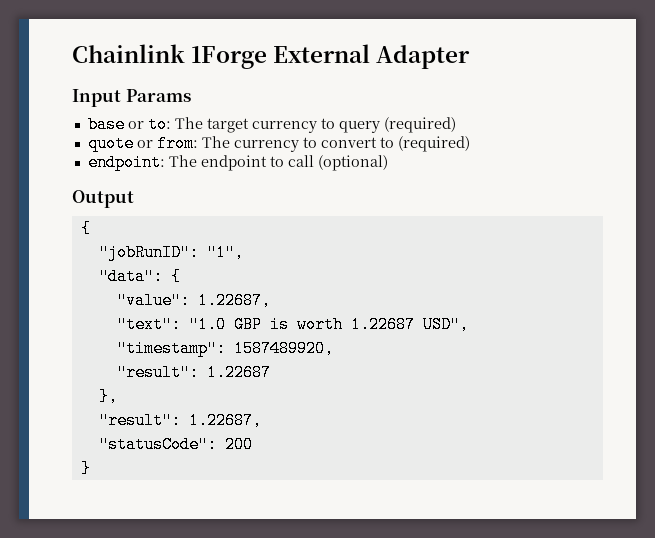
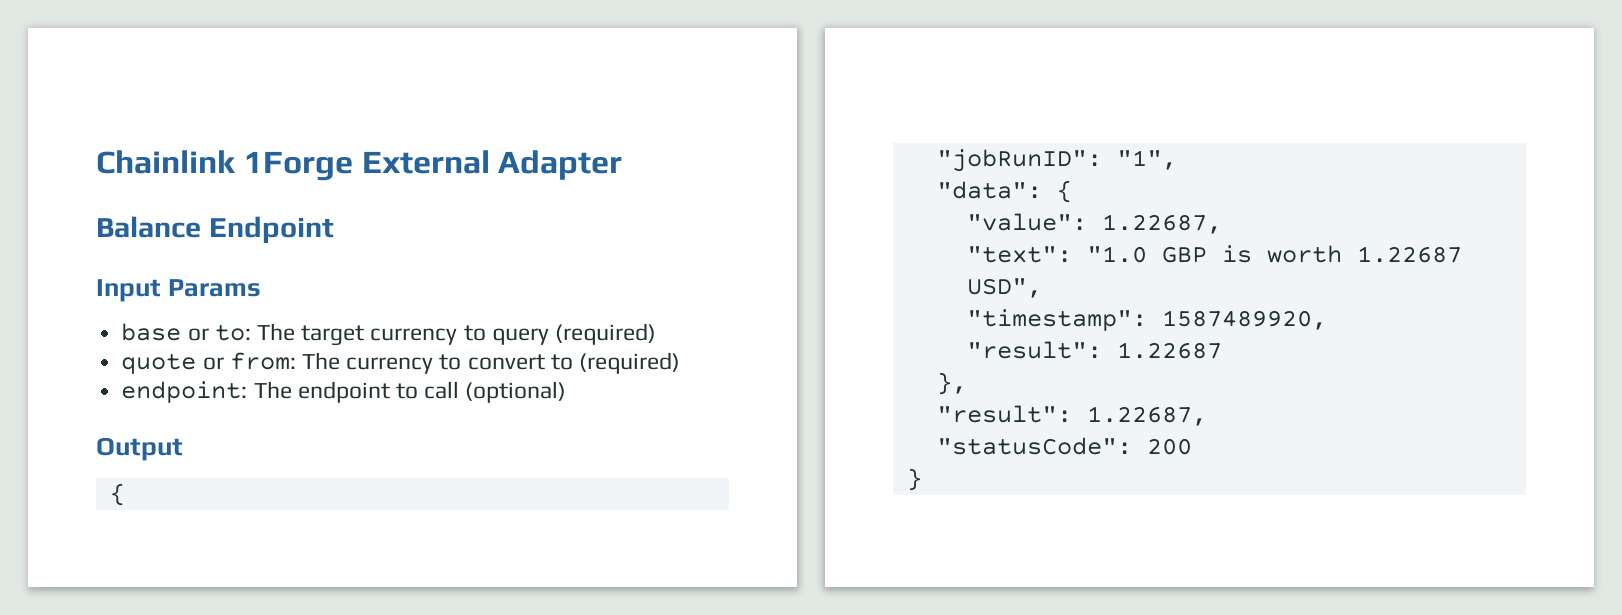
(471, 57) none -> [96,216,334,244] // Balance Endpoint

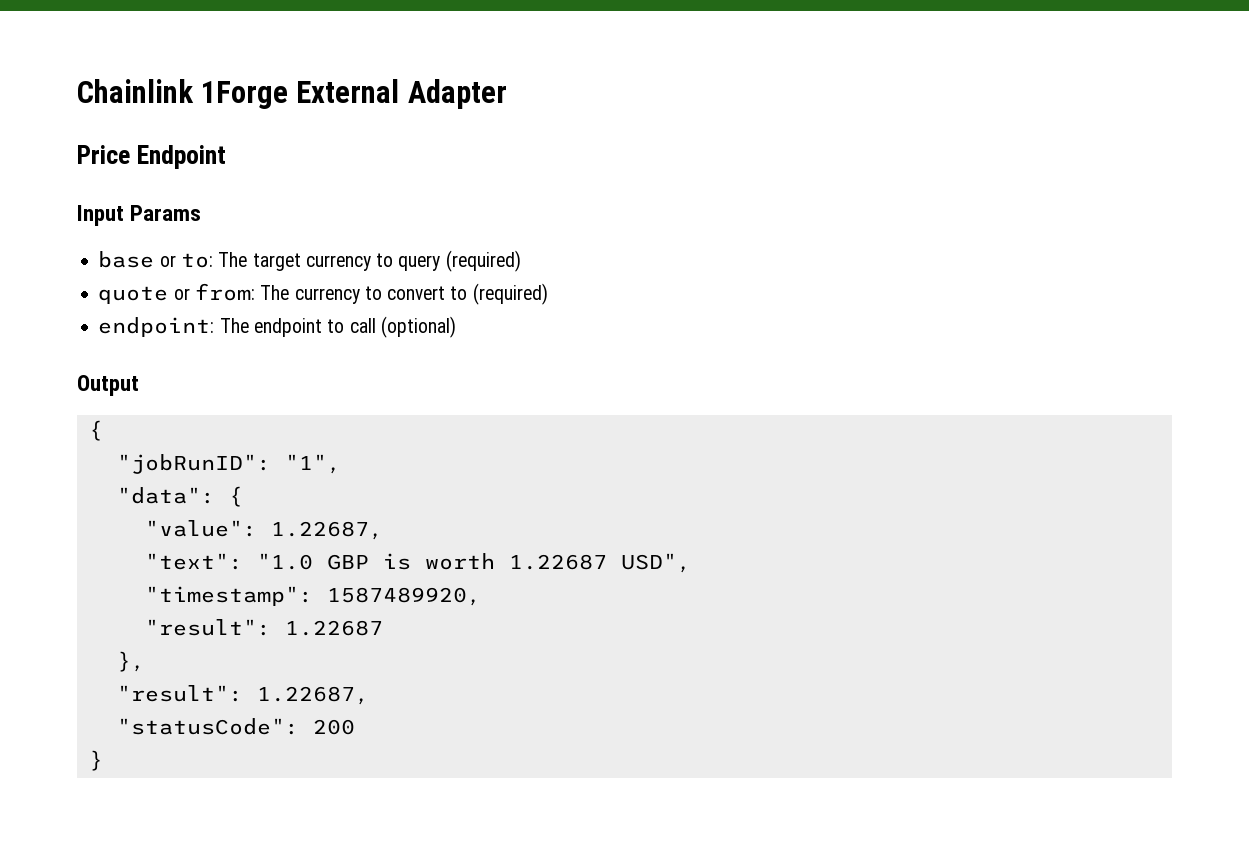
[96,216,201,238] Balance -> [77,145,130,164] Price

